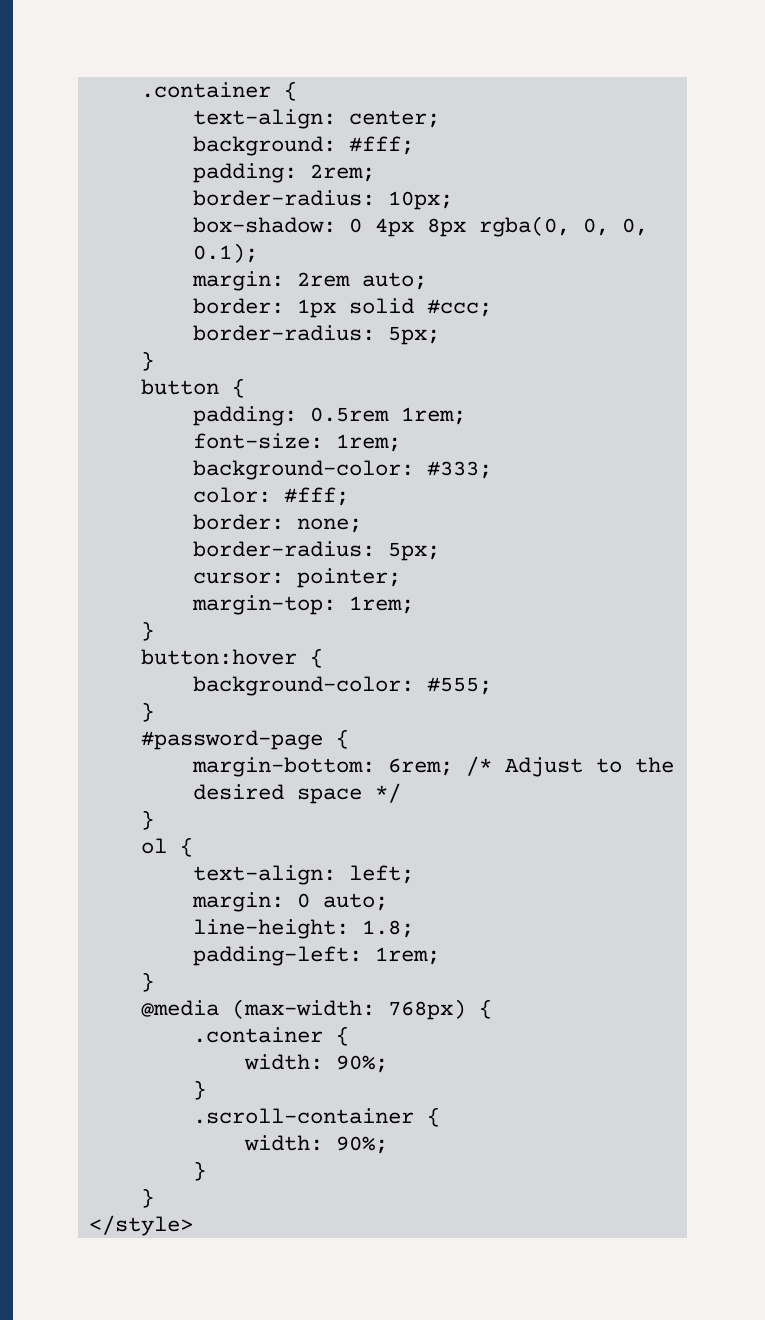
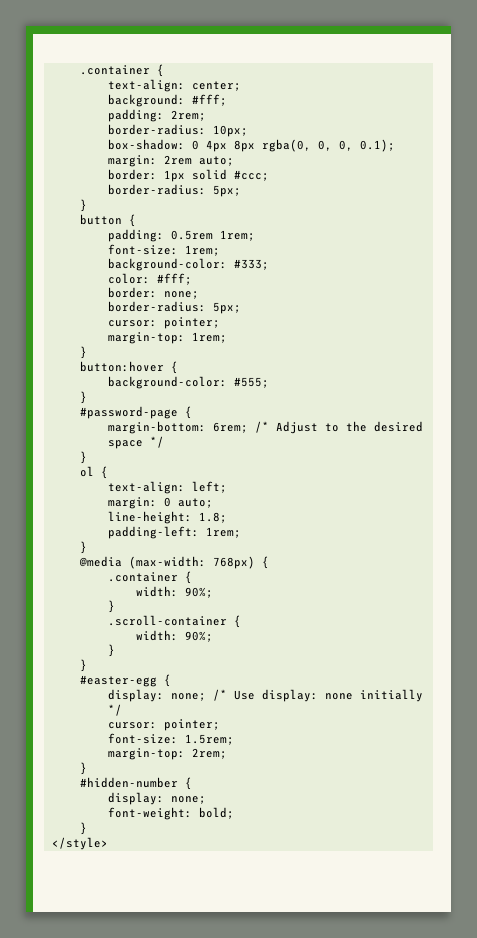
(155, 1198) none -> [79,674,171,687] [107,689,423,702] [107,704,122,716] [107,719,220,731] [107,733,234,745] [107,748,227,760] [79,762,87,775] [79,777,192,790] [107,792,206,805] [107,807,234,820] [79,822,87,835] // #easter-egg { // display: none; /* Use display: none initially */ // cursor: pointer; // font-size: 1.5rem; // margin-top: 2rem; // } // #hidden-number { // display: none; // font-weight: bold; // }

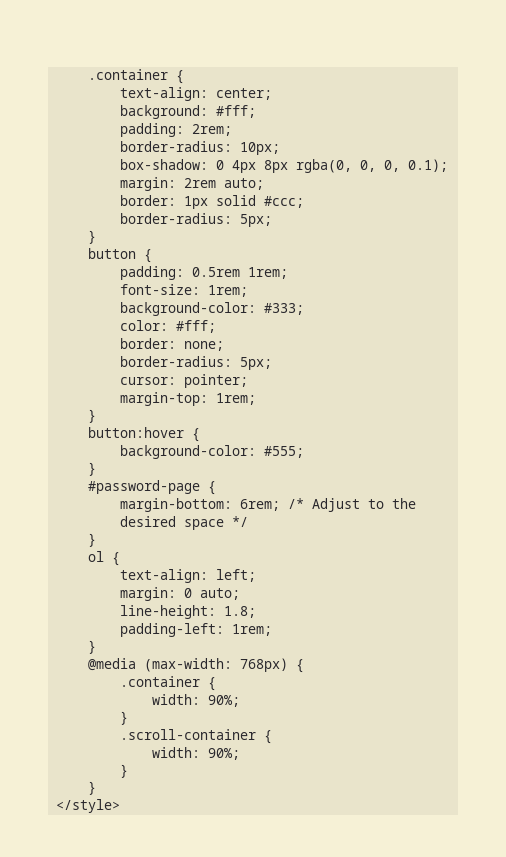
[79,674,171,687] [107,689,423,702] [107,704,122,716] [107,719,220,731] [107,733,234,745] [107,748,227,760] [79,762,87,775] [79,777,192,790] [107,792,206,805] [107,807,234,820] [79,822,87,835] // #easter-egg { // display: none; /* Use display: none initially */ // cursor: pointer; // font-size: 1.5rem; // margin-top: 2rem; // } // #hidden-number { // display: none; // font-weight: bold; // } -> (97, 788) none

